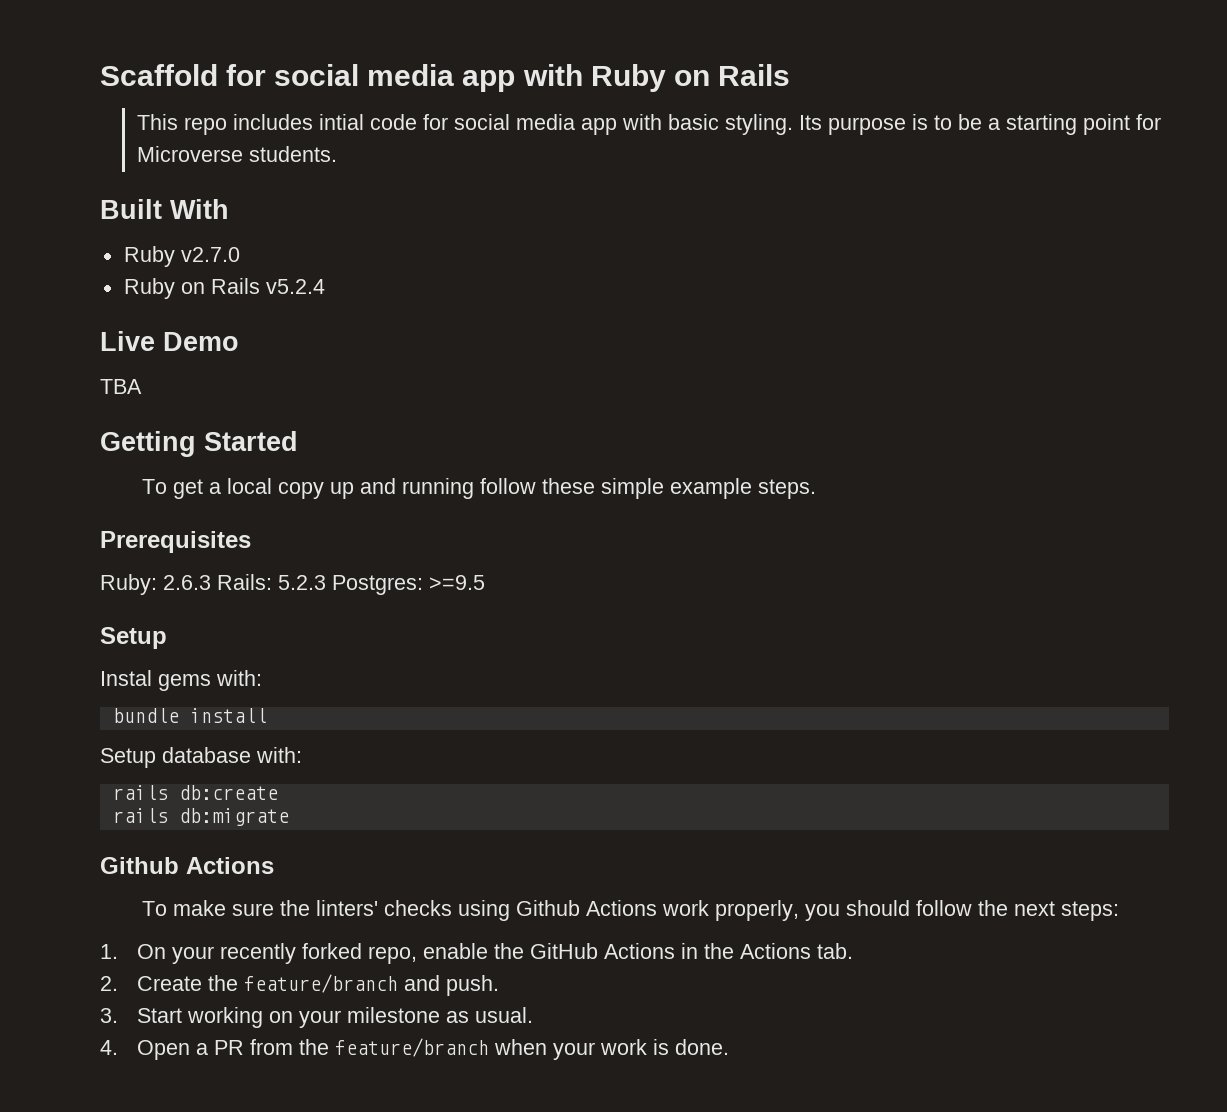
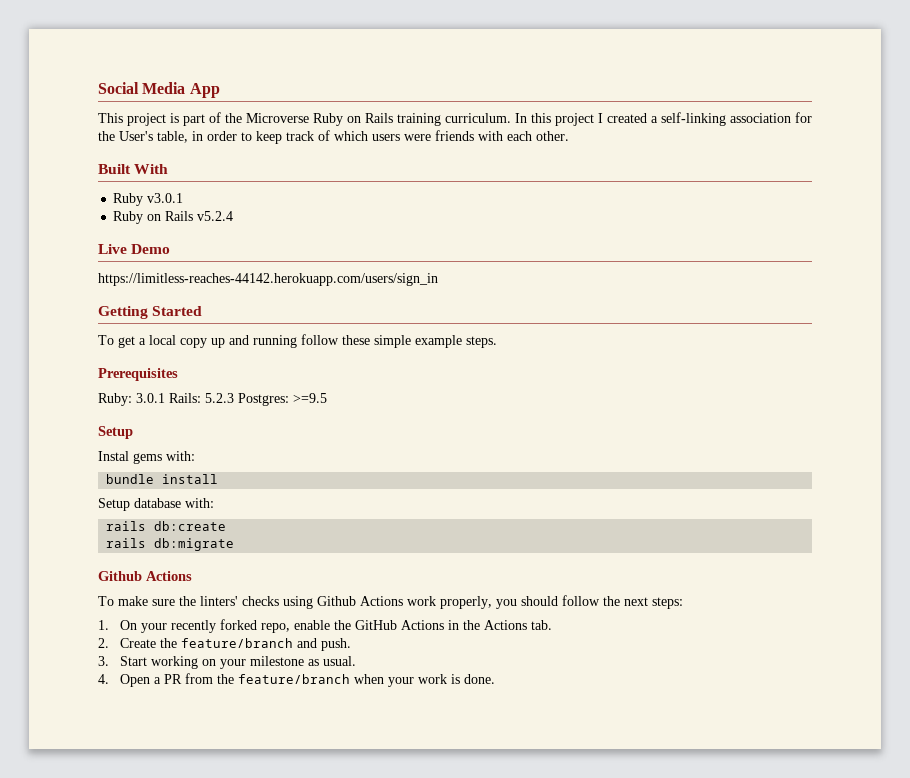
[100,64,790,92] [136,114,1161,135] [136,146,337,162] Scaffold for social media app with Ruby on Rails // This repo includes intial code for social media app with basic styling. Its purpose is to be a starting point for Microverse students. -> [98,82,220,98] [98,112,812,126] [98,130,569,144] Social Media App // This project is part of the Microverse Ruby on Rails training curriculum. In this project I created a self-linking association for the User's table, in order to keep track of which users were friends with each other.
[180,247,240,262] v2.7.0 -> [147,193,184,203] v3.0.1
[100,379,142,394] TBA -> [98,273,438,286] https://limitless-reaches-44142.herokuapp.com/users/sign_in
[163,575,211,590] 2.6.3 -> [136,393,165,403] 3.0.1

